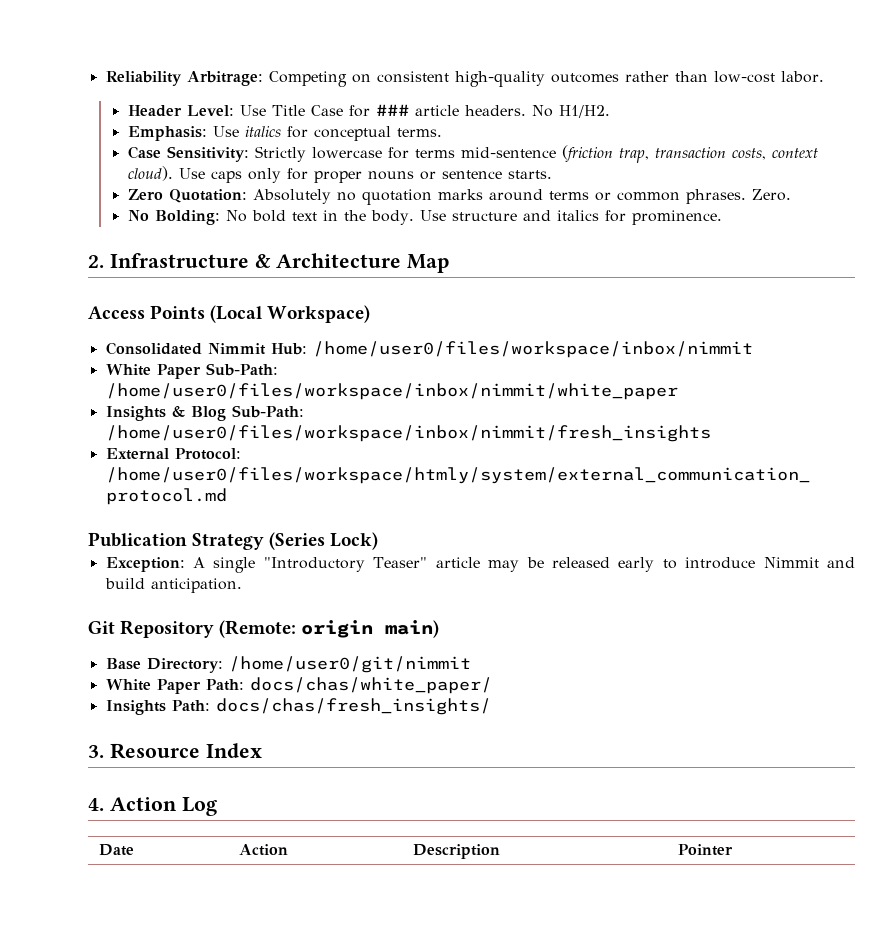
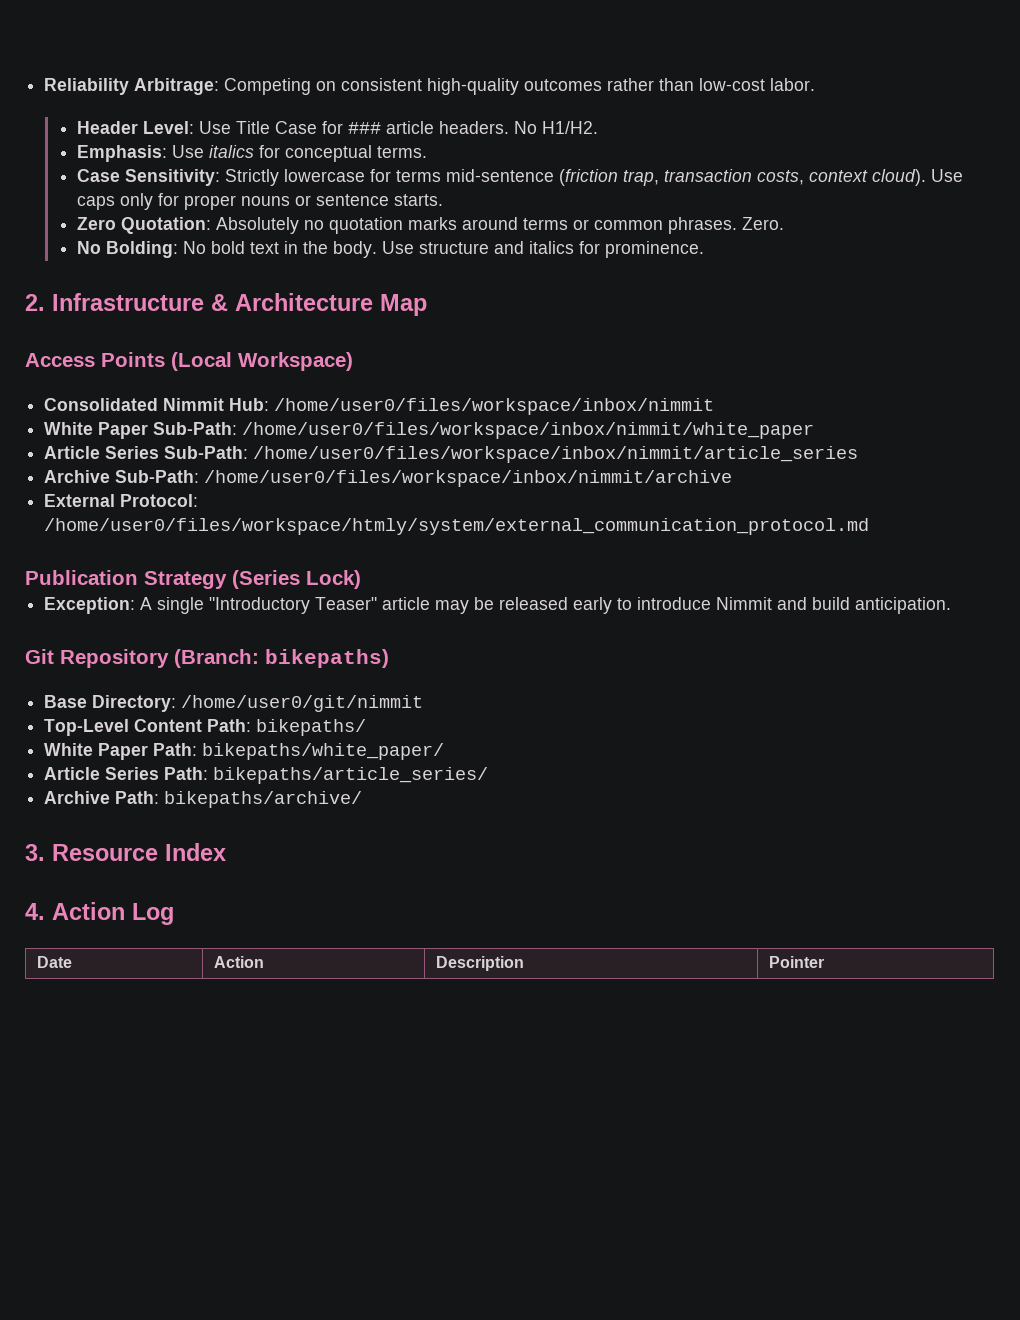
[105,405,304,421] [105,425,711,442] Insights & Blog Sub-Path: /home/user0/files/workspace/inbox/nimmit/fresh_insights -> [44,446,859,463] [44,470,733,487] Article Series Sub-Path: /home/user0/files/workspace/inbox/nimmit/article_series // Archive Sub-Path: /home/user0/files/workspace/inbox/nimmit/archive
[219,620,440,638] (Remote: origin main) -> [174,649,389,668] (Branch: bikepaths)
(471, 664) none -> [44,719,367,736] // Top-Level Content Path: bikepaths/
[249,677,492,694] [105,698,491,715] docs/chas/white_paper/ // Insights Path: docs/chas/fresh_insights/ -> [202,743,445,760] [44,767,489,784] [44,791,363,808] bikepaths/white_paper/ // Article Series Path: bikepaths/article_series/ // Archive Path: bikepaths/archive/

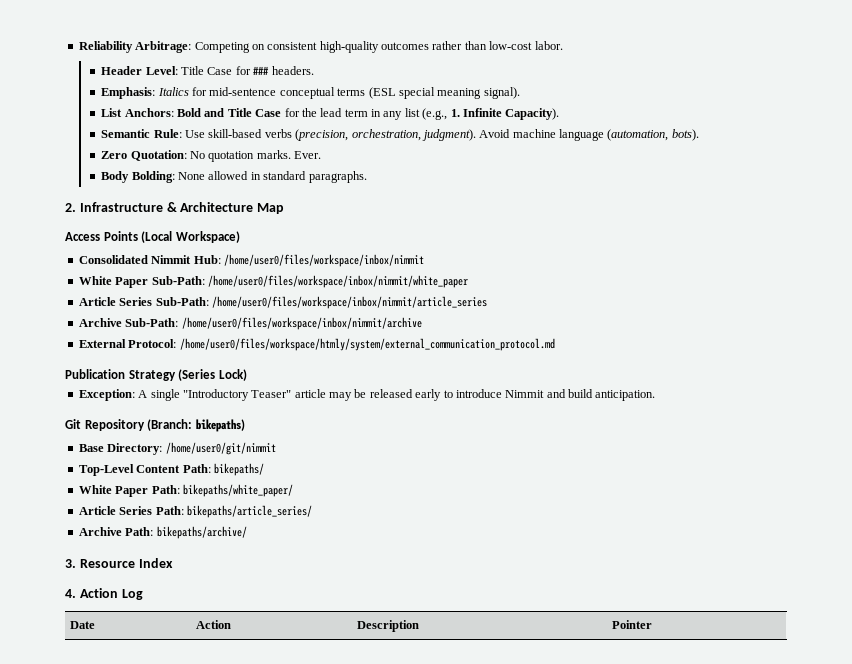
[198,121,231,134] Use -> (178, 70) none
[385,121,434,134] article -> (270, 70) none
[513,121,598,134] No H1/H2. -> (314, 70) none
[171,145,427,162] [76,169,963,186] [76,193,443,210] [76,217,784,234] [76,241,704,258] Use italics for conceptual terms. // Case Sensitivity: Strictly lowercase for terms mid-sentence (friction trap, transaction costs, context cloud). Use caps only for proper nouns or sentence starts. // Zero Quotation: Absolutely no quotation marks around terms or common phrases. Zero. // No Bolding: No bold text in the body. Use structure and italics for prominence. -> [157,87,520,99] [101,108,560,120] [101,129,699,141] [101,150,322,162] [101,171,367,183] Italics for mid-sentence conceptual terms (ESL special meaning signal). // List Anchors: Bold and Title Case for the lead term in any list (e.g., 1. Infinite Capacity). // Semantic Rule: Use skill-based verbs (precision, orchestration, judgment). Avoid machine language (automation, bots). // Zero Quotation: No quotation marks. Ever. // Body Bolding: None allowed in standard paragraphs.

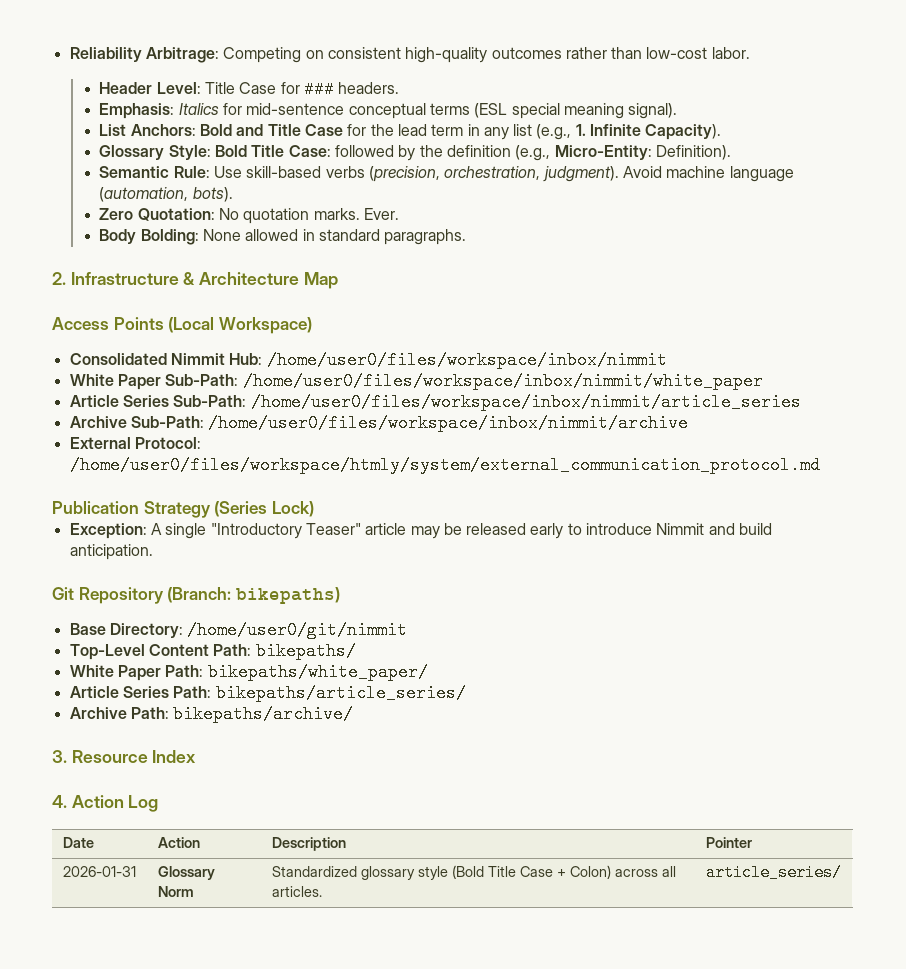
(560, 114) none -> [99,145,731,161] // Glossary Style: Bold Title Case: followed by the definition (e.g., Micro-Entity: Definition).
(653, 624) none -> [62,866,136,877] [157,866,215,880] [157,886,194,897] [271,865,676,880] [271,886,322,897] [705,864,842,881] // 2026-01-31 | Glossary Norm | Standardized glossary style (Bold Title Case + Colon) across all articles. | article_series/

